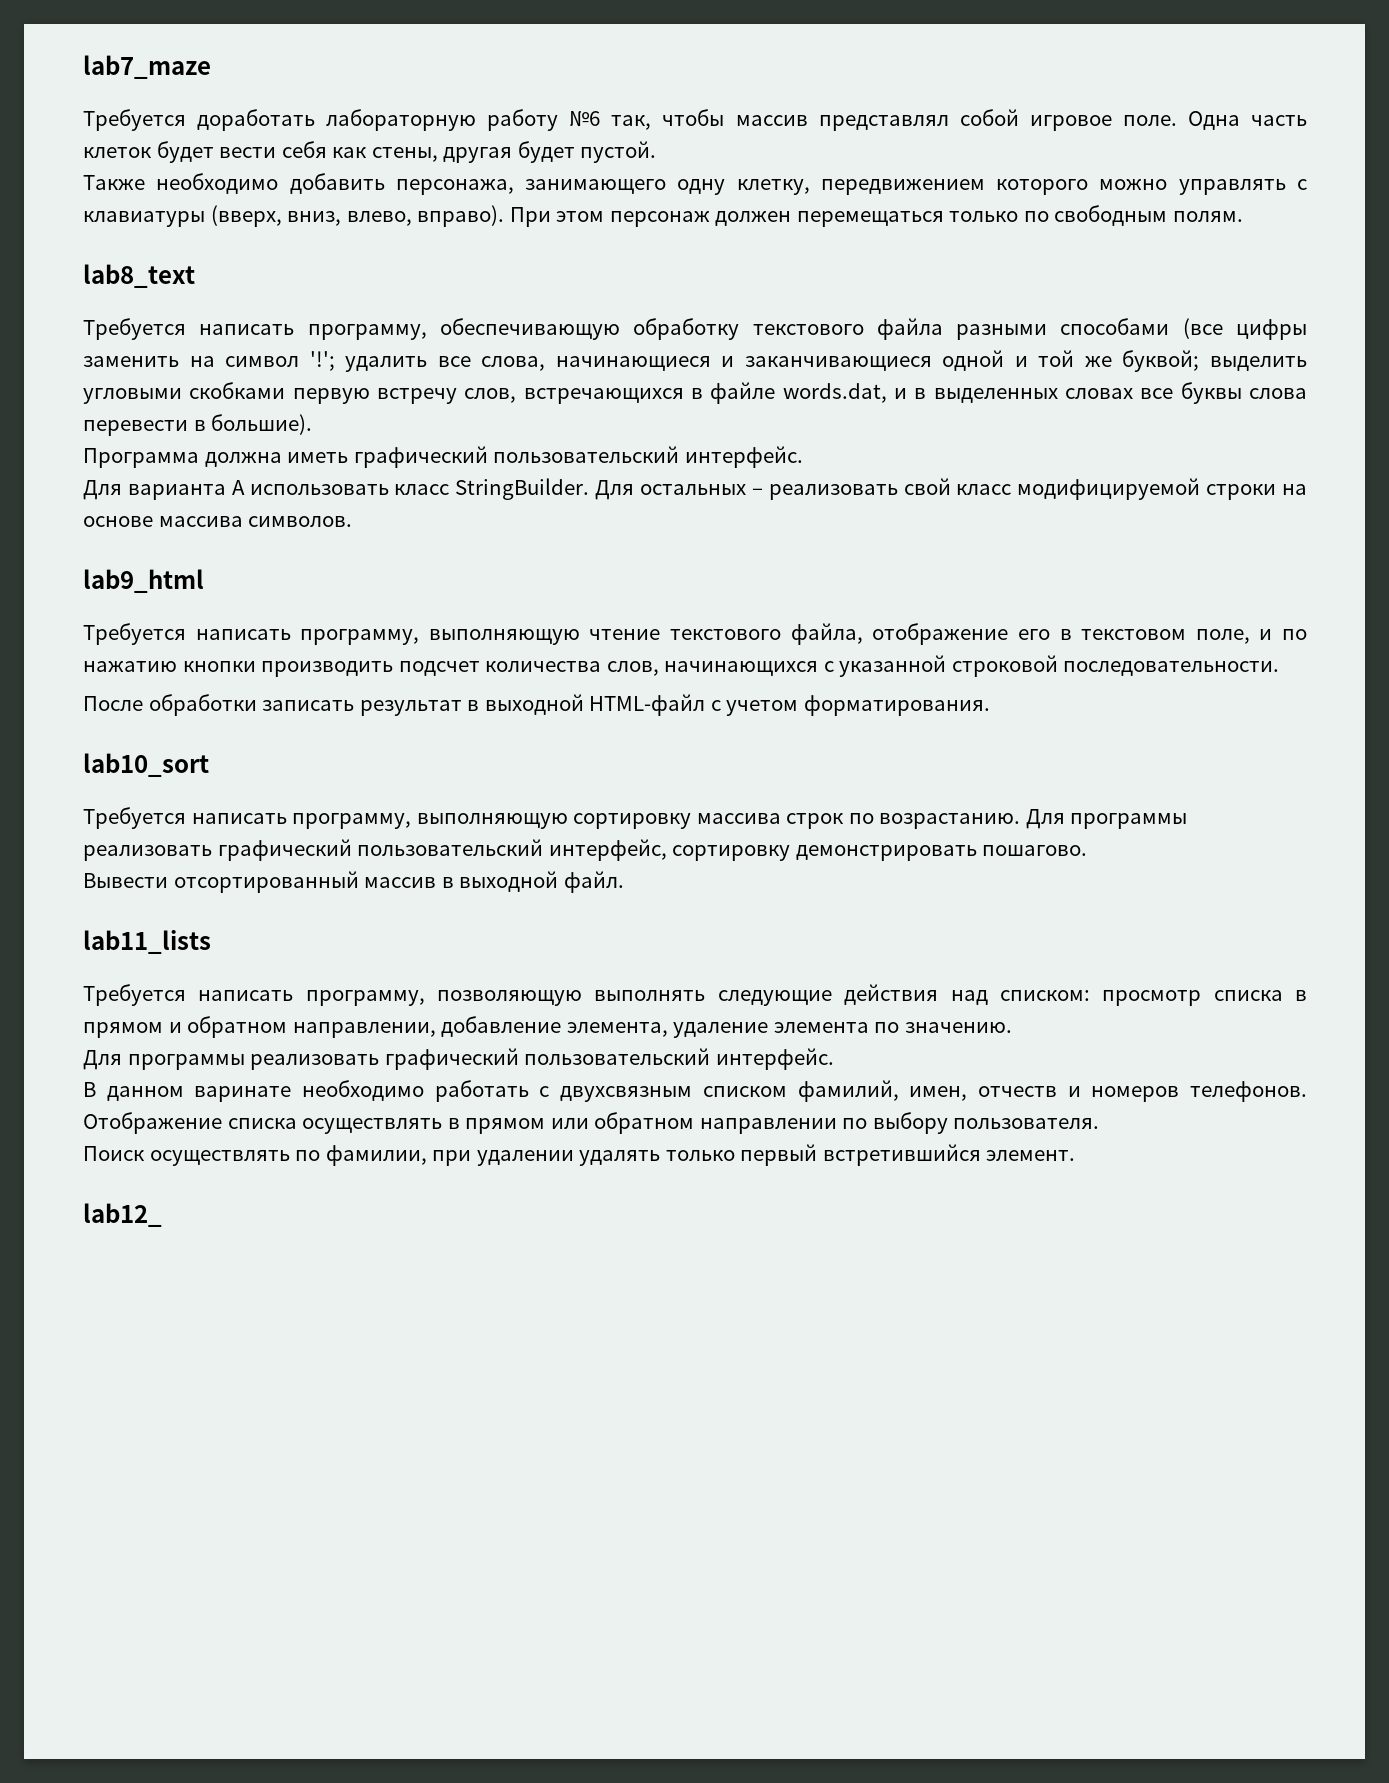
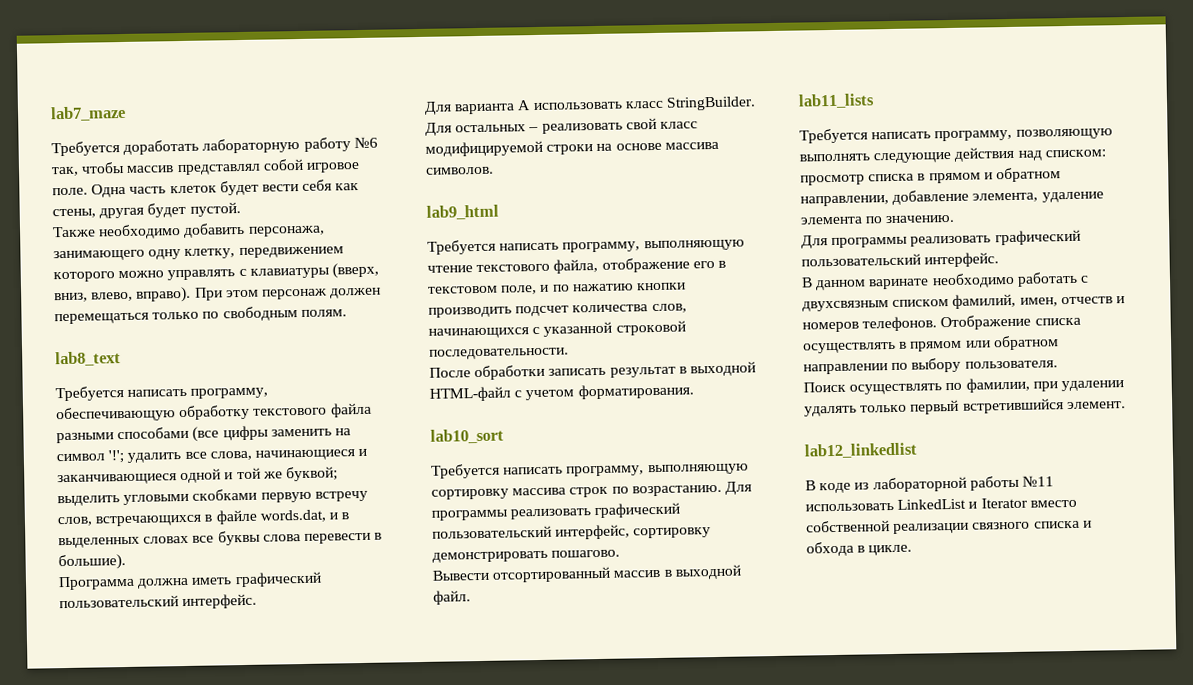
[83,1203,162,1227] lab12_ -> [804,442,917,459] [805,475,1054,494] [805,497,1077,512] [806,520,1092,535] [806,541,913,557] lab12_linkedlist // В коде из лабораторной работы №11 использовать LinkedList и Iterator вместо собственной реализации связного списка и обхода в цикле.

